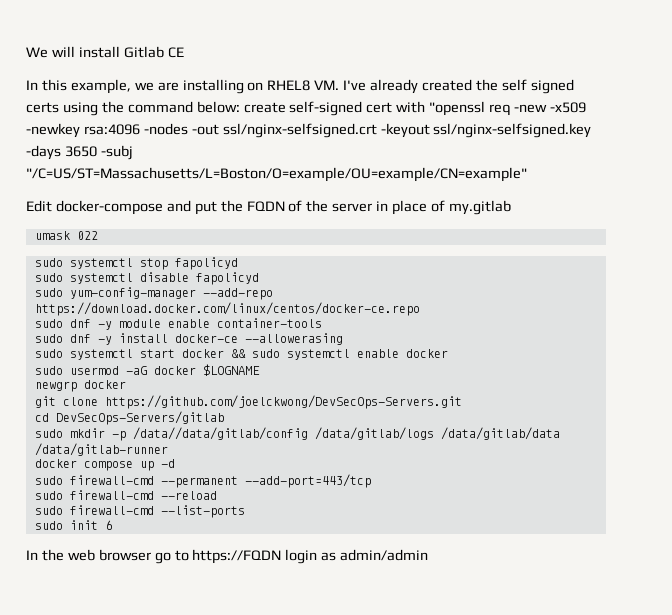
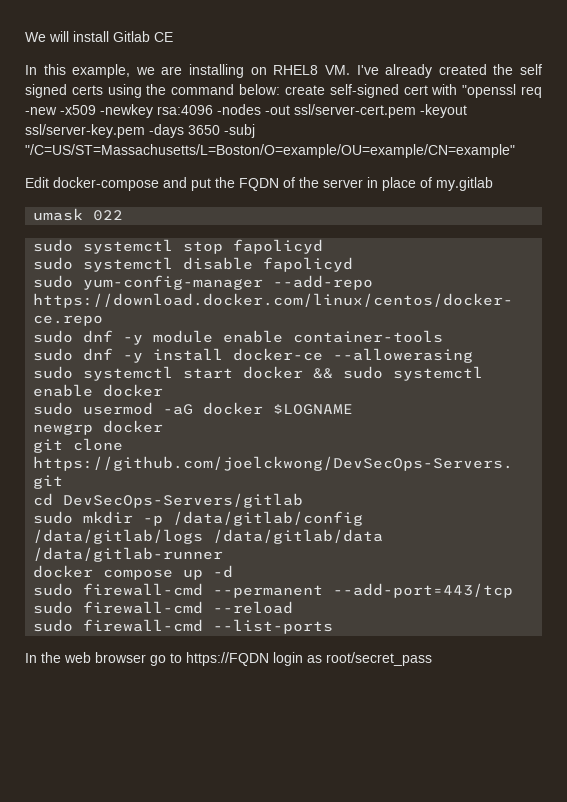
[222,123,592,138] ssl/nginx-selfsigned.crt -keyout ssl/nginx-selfsigned.key -> [294,104,467,118] [25,124,145,138] ssl/server-cert.pem -keyout ssl/server-key.pem
[132,427,308,440] /data//data/gitlab/config -> [173,511,364,526] /data/gitlab/config
[34,520,112,530] // sudo init 6 -> (334, 626) none
[340,549,429,561] admin/admin -> [326,652,432,666] root/secret_pass

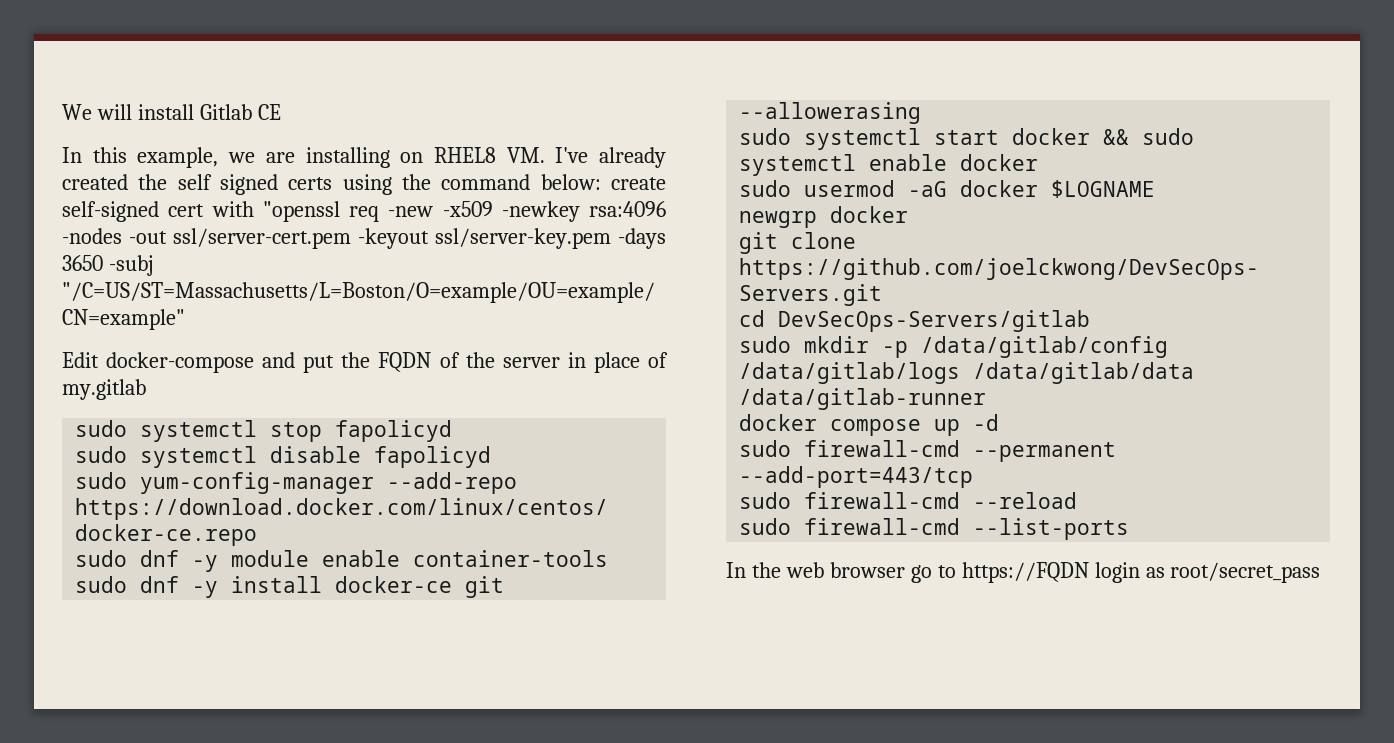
[33,208,124,221] // umask 022 -> (146, 389) none
(324, 354) none -> [465,576,505,598] git

